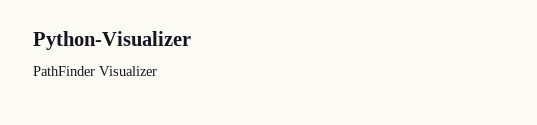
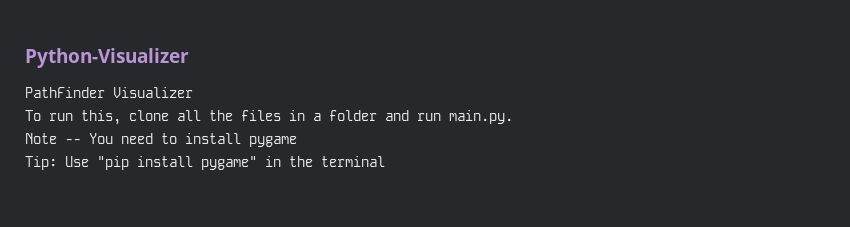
(157, 71) none -> [25,110,513,125] [25,133,297,147] [25,156,385,170] // To run this, clone all the files in a folder and run main.py. // Note -- You need to install pygame // Tip: Use "pip install pygame" in the terminal

